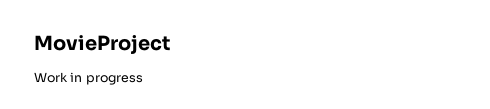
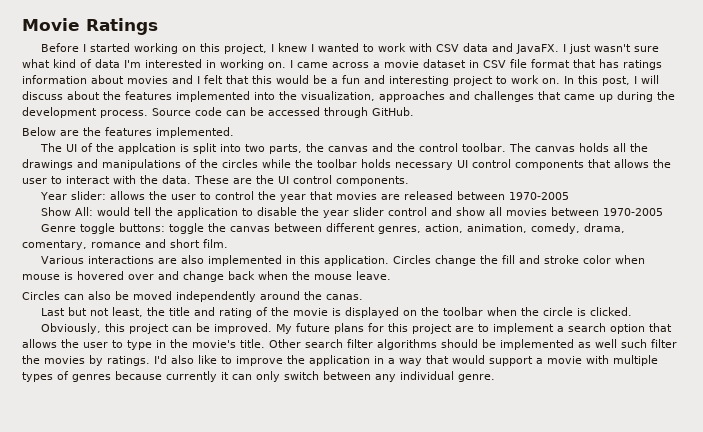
[34,34,170,54] [34,72,143,85] MovieProject // Work in progress -> [22,18,158,35] [40,43,659,54] [22,59,662,70] [22,75,659,86] [22,91,675,102] [22,107,414,118] [22,127,234,138] [39,143,648,154] [22,159,671,170] [22,175,409,186] [39,191,569,202] [40,207,663,218] [40,223,625,234] [22,239,228,250] [40,255,645,266] [22,271,391,282] [22,291,363,302] [40,307,632,318] [40,323,672,334] [22,339,677,350] [22,355,658,366] [22,371,495,382] Movie Ratings // Before I started working on this project, I knew I wanted to work with CSV data and JavaFX. I just wasn't sure what kind of data I'm interested in working on. I came across a movie dataset in CSV file format that has ratings information about movies and I felt that this would be a fun and interesting project to work on. In this post, I will discuss about the features implemented into the visualization, approaches and challenges that came up during the development process. Source code can be accessed through GitHub. // Below are the features implemented. // The UI of the applcation is split into two parts, the canvas and the control toolbar. The canvas holds all the drawings and manipulations of the circles while the toolbar holds necessary UI control components that allows the user to interact with the data. These are the UI control components. // Year slider: allows the user to control the year that movies are released between 1970-2005 // Show All: would tell the application to disable the year slider control and show all movies between 1970-2005 // Genre toggle buttons: toggle the canvas between different genres, action, animation, comedy, drama, comentary, romance and short film. // Various interactions are also implemented in this application. Circles change the fill and stroke color when mouse is hovered over and change back when the mouse leave. // Circles can also be moved independently around the canas. // Last but not least, the title and rating of the movie is displayed on the toolbar when the circle is clicked. // Obviously, this project can be improved. My future plans for this project are to implement a search option that allows the user to type in the movie's title. Other search filter algorithms should be implemented as well such filter the movies by ratings. I'd also like to improve the application in a way that would support a movie with multiple types of genres because currently it can only switch between any individual genre.

